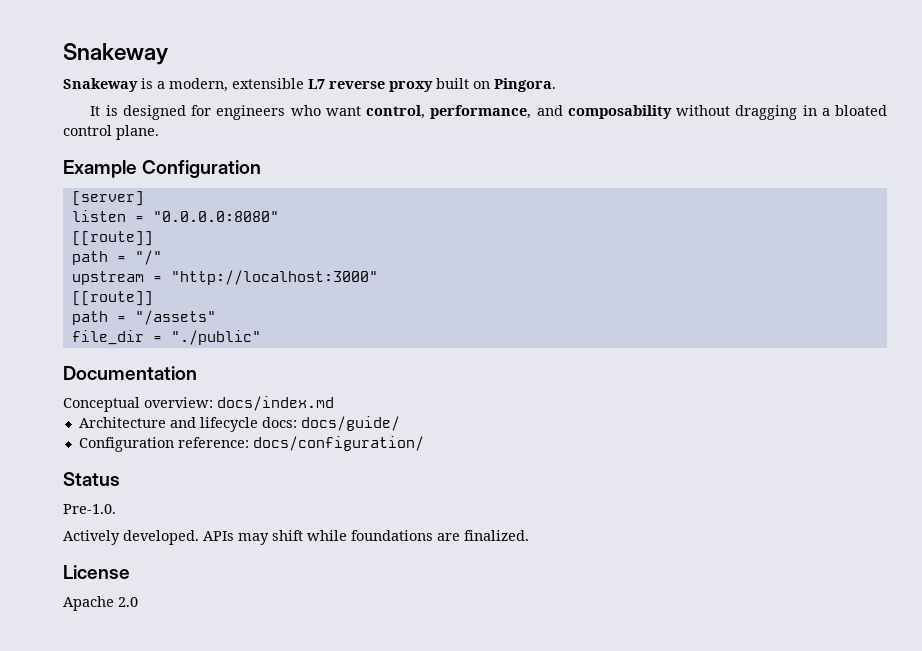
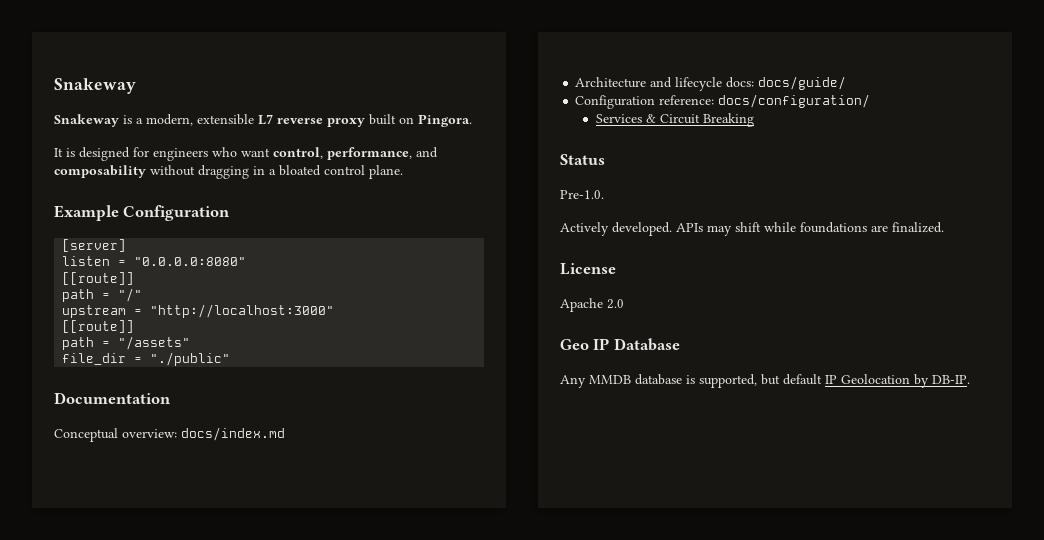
(424, 443) none -> [595,113,754,127] // Services & Circuit Breaking
(138, 602) none -> [560,338,680,351] [560,374,970,388] // Geo IP Database // Any MMDB database is supported, but default IP Geolocation by DB-IP.

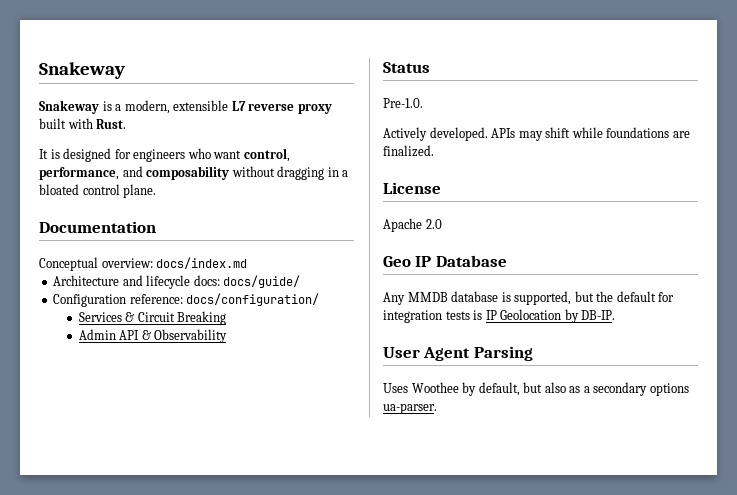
[399,114,472,127] on Pingora. -> [67,118,127,129] with Rust.
[54,205,231,221] [62,239,127,252] [62,256,247,266] [62,272,135,285] [62,288,143,302] [62,304,335,318] [62,320,135,333] [62,336,191,350] [62,352,231,366] // Example Configuration // [server] // listen = "0.0.0.0:8080" // [[route]] // path = "/" // upstream = "http://localhost:3000" // [[route]] // path = "/assets" // file_dir = "./public" -> (157, 191) none
(754, 120) none -> [78,329,228,343] // Admin API & Observability
[783,374,970,388] default IP Geolocation by DB-IP. -> [596,291,675,302] [383,309,616,323] [383,346,533,361] [383,382,689,396] [383,403,437,414] the default for integration tests is IP Geolocation by DB-IP. // User Agent Parsing // Uses Woothee by default, but also as a secondary options ua-parser.

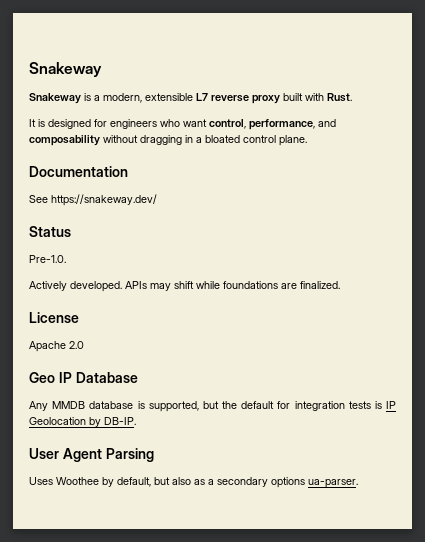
[39,257,248,271] [53,275,301,289] [53,293,320,307] [78,311,227,325] [78,329,228,343] Conceptual overview: docs/index.md // Architecture and lifecycle docs: docs/guide/ // Configuration reference: docs/configuration/ // Services & Circuit Breaking // Admin API & Observability -> [29,194,157,206] See https://snakeway.dev/

